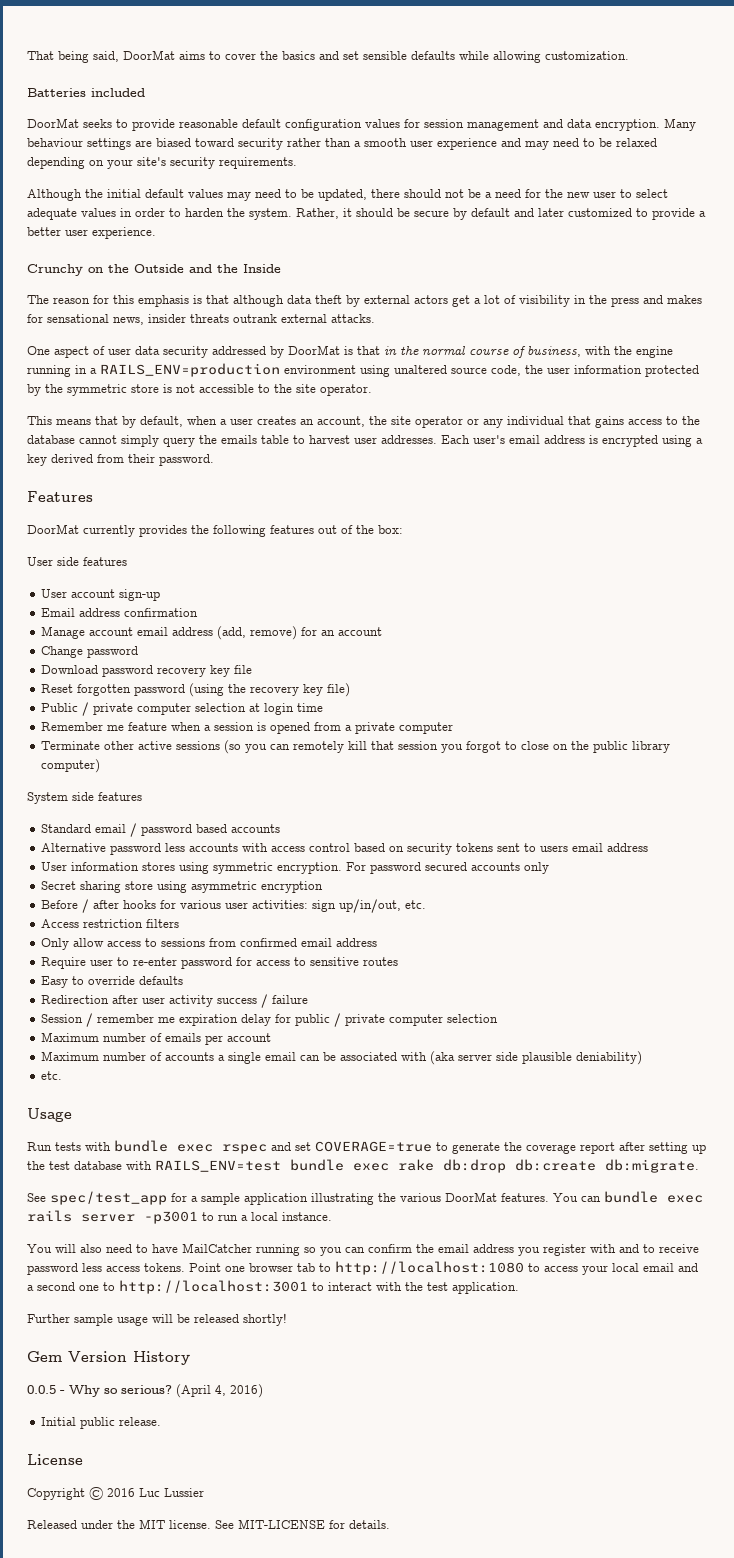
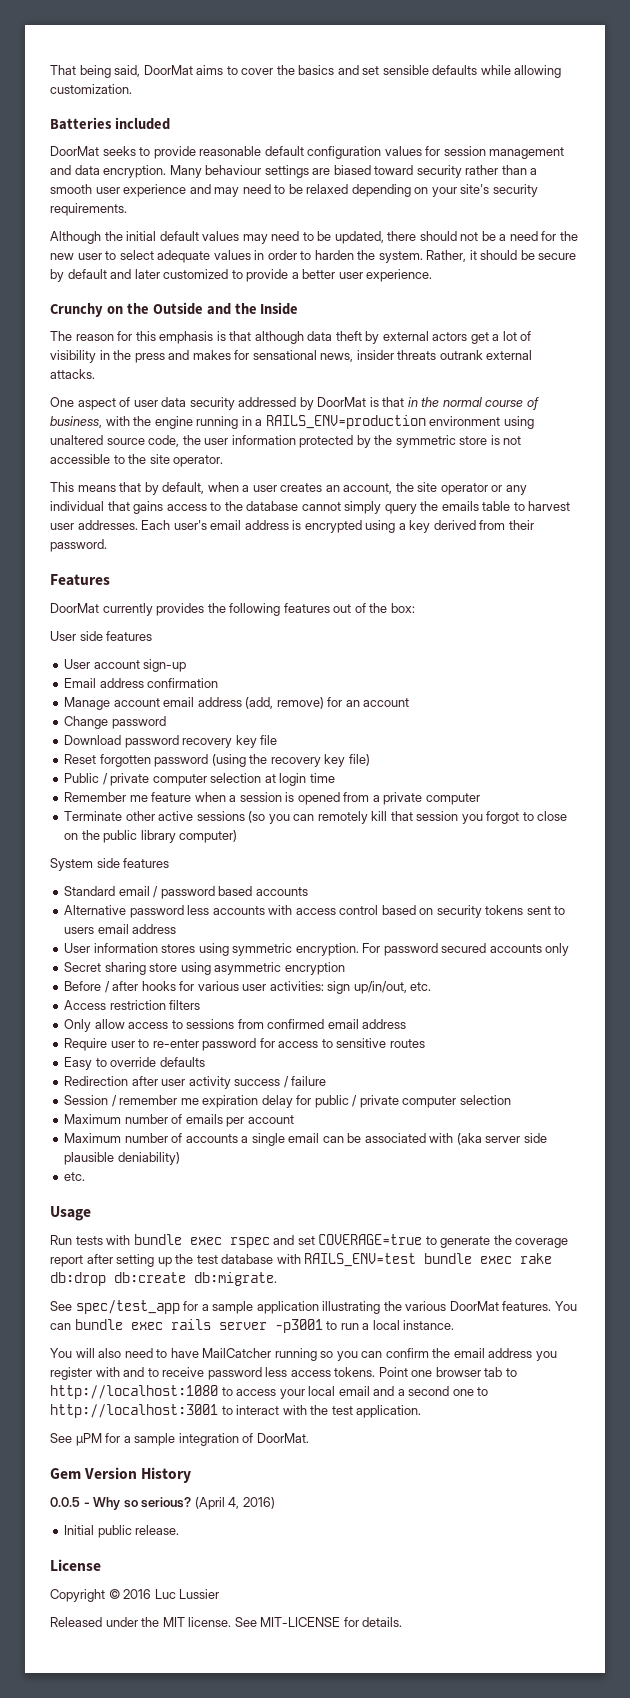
[27,1313,287,1326] Further sample usage will be released shortly! -> [50,1433,309,1446] See μPM for a sample integration of DoorMat.

